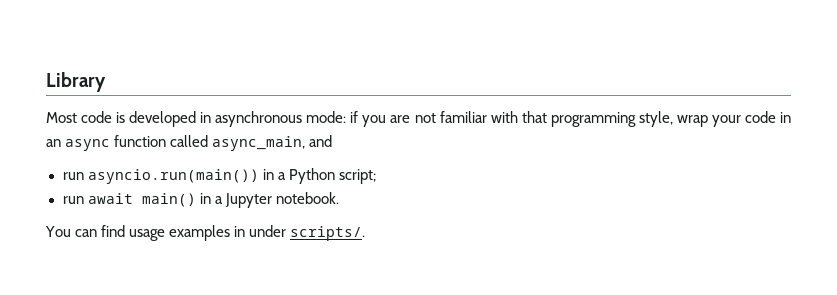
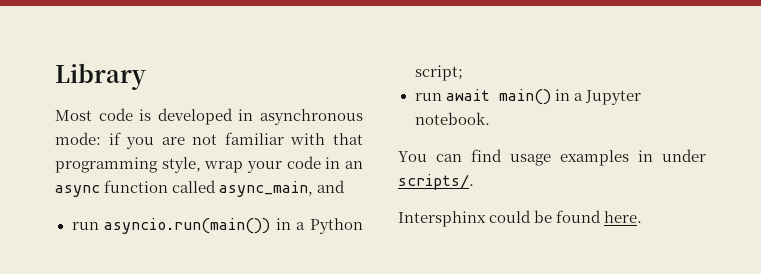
(366, 233) none -> [398,210,643,227] // Intersphinx could be found here.

